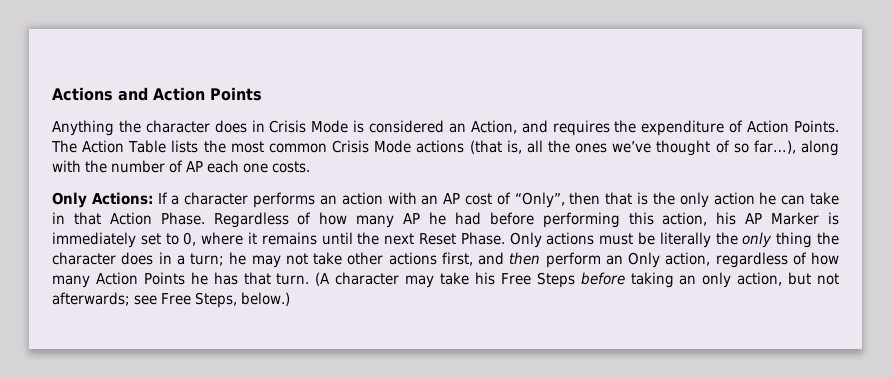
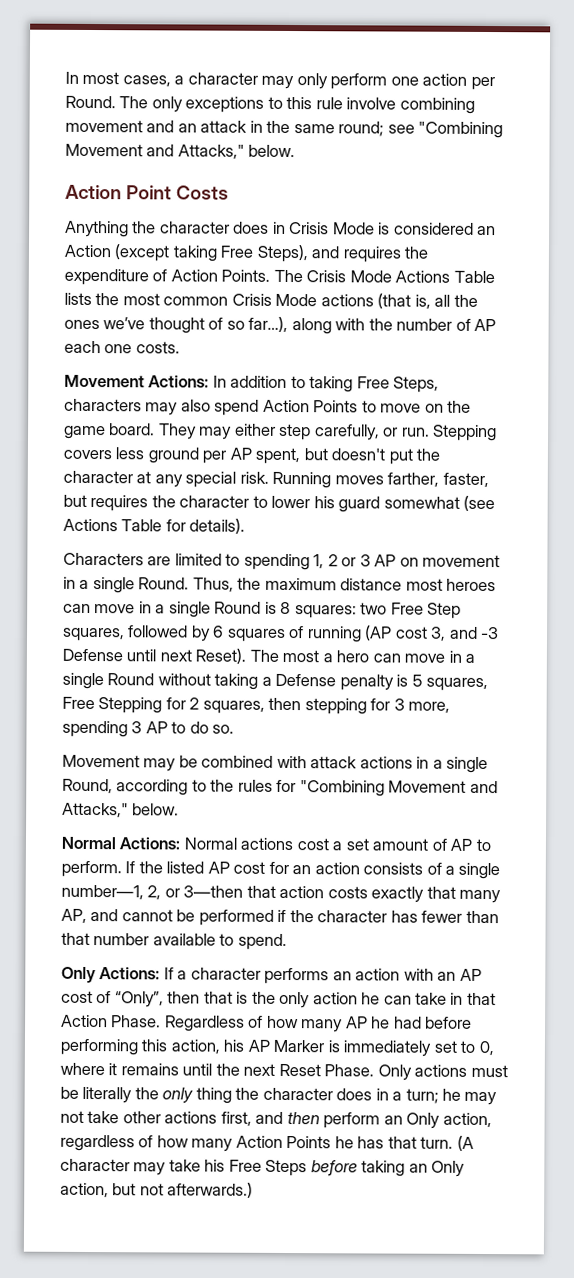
[52,87,262,101] Actions and Action Points -> [65,71,495,91] [65,95,475,114] [65,119,504,139] [65,143,296,159] [65,184,230,200] In most cases, a character may only perform one action per Round. The only exceptions to this rule involve combining movement and an attack in the same round; see "Combining Movement and Attacks," below. // Action Point Costs
[470,120,517,134] Action, -> [64,244,308,263] Action (except taking Free Steps),
[82,140,125,153] Action -> [306,270,451,283] Crisis Mode Actions
(311, 167) none -> [64,374,440,393] [64,398,472,416] [64,423,498,442] [63,447,441,465] [63,470,489,489] [63,494,496,513] [63,518,246,534] [63,552,501,571] [63,576,497,594] [63,601,462,619] [62,625,500,643] [62,648,476,664] [62,672,489,692] [62,696,451,715] [62,720,235,738] [62,754,489,774] [62,778,498,797] [62,802,180,818] [61,836,491,852] [61,860,501,880] [61,884,502,904] [61,908,499,926] [61,932,287,951] // Movement Actions: In addition to taking Free Steps, characters may also spend Action Points to move on the game board. They may either step carefully, or run. Stepping covers less ground per AP spent, but doesn't put the character at any special risk. Running moves farther, faster, but requires the character to lower his guard somewhat (see Actions Table for details). // Characters are limited to spending 1, 2 or 3 AP on movement in a single Round. Thus, the maximum distance most heroes can move in a single Round is 8 squares: two Free Step squares, followed by 6 squares of running (AP cost 3, and -3 Defense until next Reset). The most a hero can move in a single Round without taking a Defense penalty is 5 squares, Free Stepping for 2 squares, then stepping for 3 more, spending 3 AP to do so. // Movement may be combined with attack actions in a single Round, according to the rules for "Combining Movement and Attacks," below. // Normal Actions: Normal actions cost a set amount of AP to perform. If the listed AP cost for an action consists of a single number—1, 2, or 3—then that action costs exactly that many AP, and cannot be performed if the character has fewer than that number available to spend.
[702,272,732,288] only -> [431,1160,466,1177] Only
[52,292,291,308] afterwards; see Free Steps, below.) -> [167,1182,254,1198] afterwards.)

